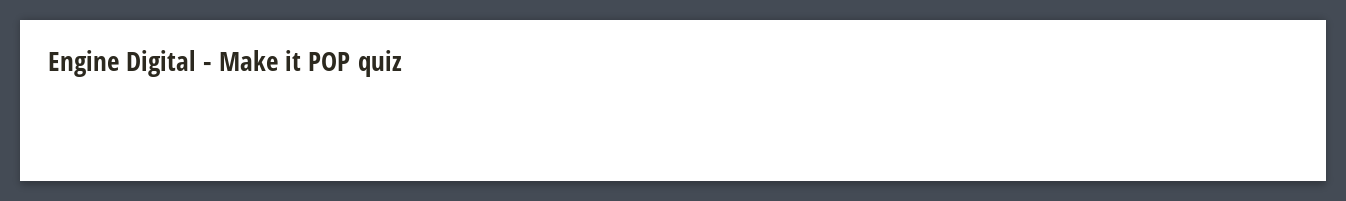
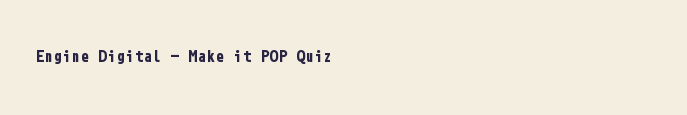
[357,50,402,77] quiz -> [296,50,332,64] Quiz

